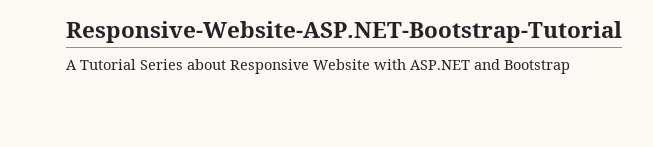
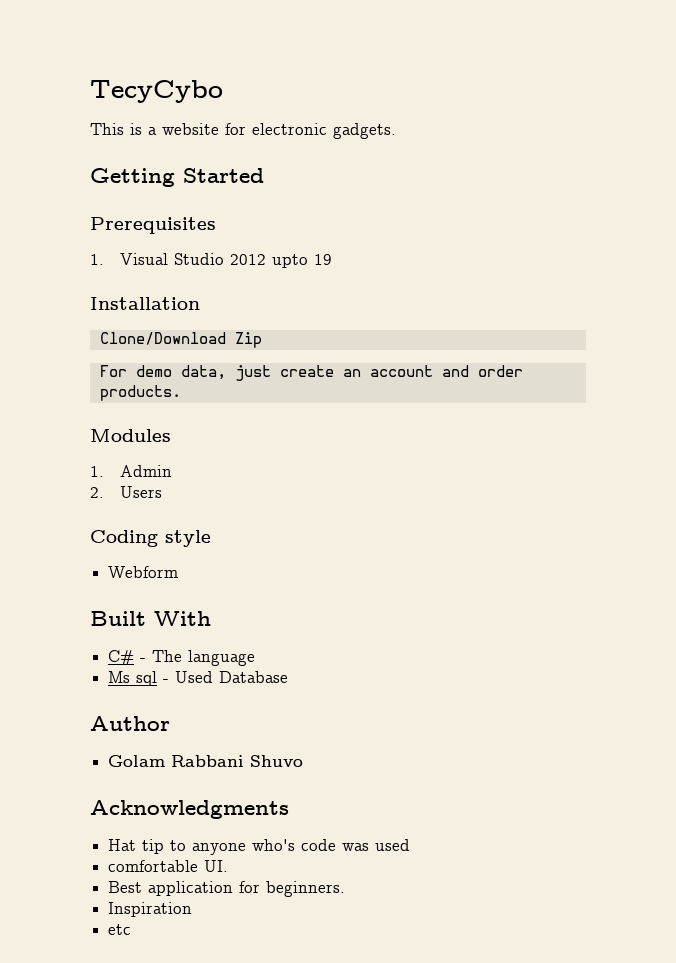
[66,21,622,43] [66,59,570,74] Responsive-Website-ASP.NET-Bootstrap-Tutorial // A Tutorial Series about Responsive Website with ASP.NET and Bootstrap -> [90,80,223,103] [90,123,396,139] [90,168,264,187] [90,217,216,234] [90,253,333,268] [90,297,200,310] [99,332,262,348] [99,365,523,381] [99,385,181,401] [90,429,171,442] [90,465,173,477] [90,486,163,498] [90,530,211,547] [108,566,179,578] [90,611,211,626] [108,650,256,666] [108,671,289,686] [90,716,170,731] [108,755,304,767] [90,800,289,819] [108,839,411,855] [108,860,229,872] [108,881,346,897] [108,902,193,917] [108,924,132,935] TecyCybo // This is a website for electronic gadgets. // Getting Started // Prerequisites // 1. Visual Studio 2012 upto 19 // Installation // Clone/Download Zip // For demo data, just create an account and order products. // Modules // 1. Admin // 2. Users // Coding style // Webform // Built With // C# - The language // Ms sql - Used Database // Author // Golam Rabbani Shuvo // Acknowledgments // Hat tip to anyone who's code was used // comfortable UI. // Best application for beginners. // Inspiration // etc

